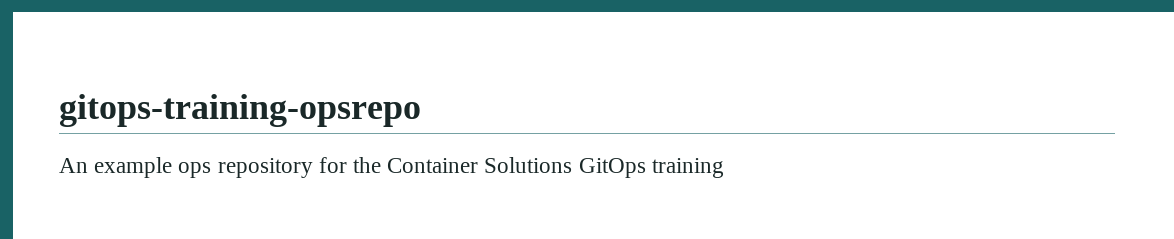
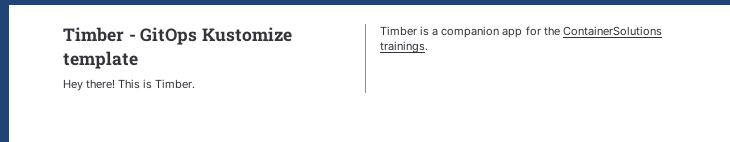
[59,94,421,127] [59,157,724,178] gitops-training-opsrepo // An example ops repository for the Container Solutions GitOps training -> [63,27,293,45] [63,51,138,69] [63,79,196,91] [380,26,662,38] [380,41,428,53] Timber - GitOps Kustomize template // Hey there! This is Timber. // Timber is a companion app for the ContainerSolutions trainings.

